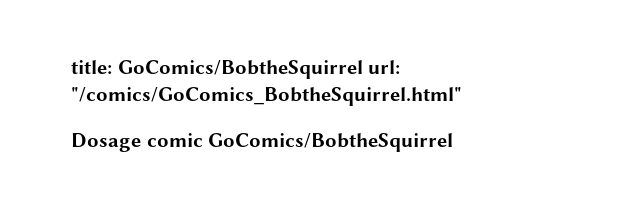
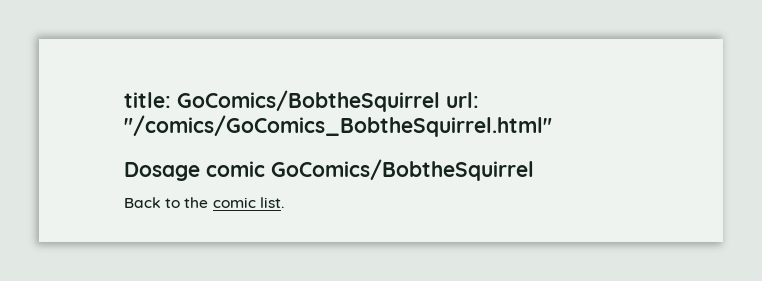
(454, 142) none -> [124,197,284,208] // Back to the comic list.

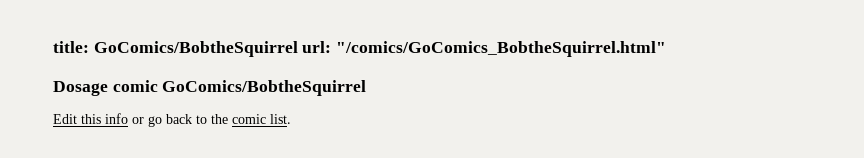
[124,197,161,208] Back -> [53,113,192,127] Edit this info or go back

